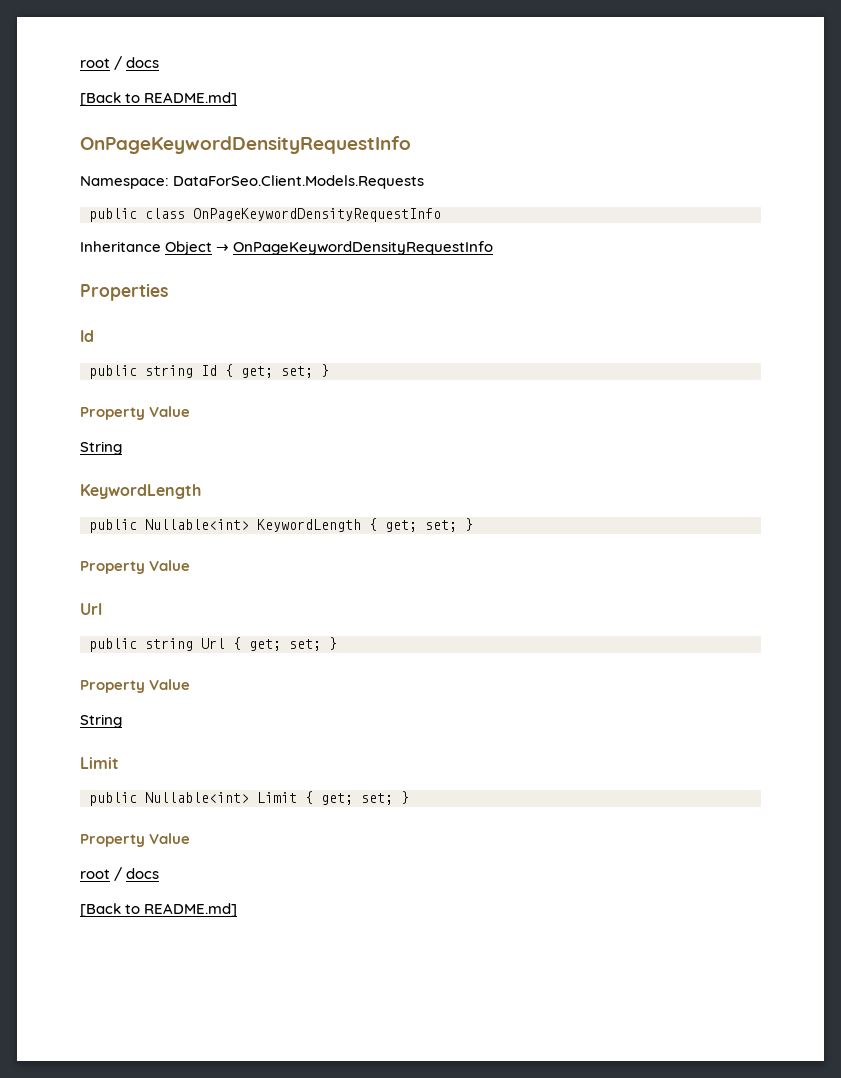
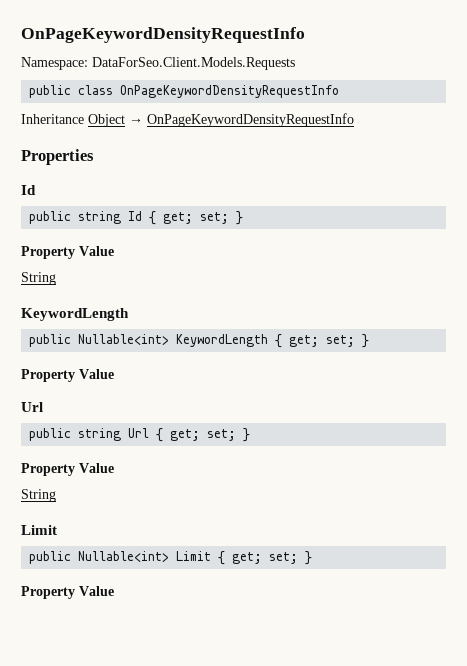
[80,56,160,70] [80,92,238,106] root / docs // [Back to README.md] // -> (21, 35) none
[80,867,160,881] [80,903,238,917] // root / docs // [Back to README.md] -> (114, 591) none

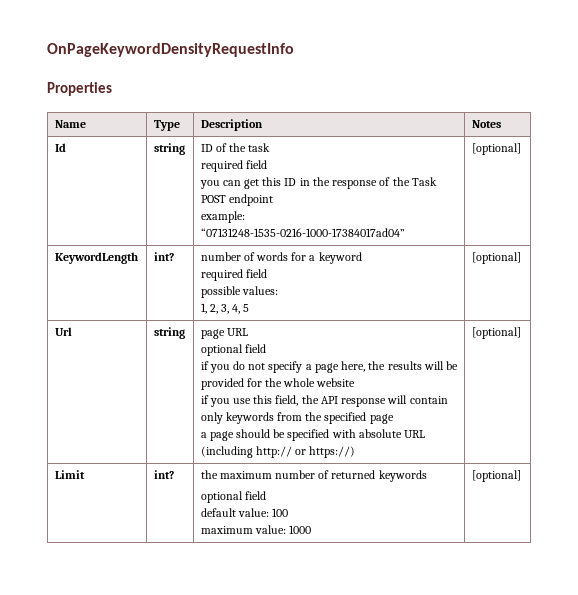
[21,27,305,43] [21,57,295,70] [29,85,340,98] [21,113,354,127] [21,149,94,165] [21,185,36,195] [29,211,244,225] [21,246,114,259] [21,272,56,285] [21,308,129,321] [29,334,370,348] [21,369,114,382] [21,402,43,412] [29,428,251,442] [21,463,114,476] [21,489,56,502] [21,525,57,535] [29,551,313,565] [21,586,114,599] OnPageKeywordDensityRequestInfo // Namespace: DataForSeo.Client.Models.Requests // public class OnPageKeywordDensityRequestInfo // Inheritance Object → OnPageKeywordDensityRequestInfo // Properties // Id // public string Id { get; set; } // Property Value // String // KeywordLength // public Nullable<int> KeywordLength { get; set; } // Property Value // Url // public string Url { get; set; } // Property Value // String // Limit // public Nullable<int> Limit { get; set; } // Property Value -> [47,43,294,57] [47,82,112,96] [54,120,86,128] [153,120,180,131] [200,119,263,131] [471,120,501,128] [54,143,66,152] [153,143,185,155] [200,143,271,152] [200,160,267,172] [199,177,437,189] [200,194,273,206] [200,211,245,223] [200,228,405,237] [471,143,521,155] [54,252,138,264] [153,252,174,261] [200,252,362,264] [200,269,267,281] [200,286,278,298] [200,303,250,314] [471,252,521,264] [54,327,72,336] [153,327,185,339] [200,328,248,339] [200,344,266,356] [200,361,459,373] [200,378,356,390] [200,395,448,407] [200,412,394,424] [200,429,426,441] [200,446,356,458] [471,327,521,339] [54,470,85,479] [153,470,174,479] [200,470,427,482] [200,491,266,503] [200,508,289,517] [200,525,312,534] [471,470,521,482] OnPageKeywordDensityRequestInfo // Properties // Name | Type | Description | Notes // Id | string | ID of the task // required field // you can get this ID in the response of the Task POST endpoint // example: // “07131248-1535-0216-1000-17384017ad04” | [optional] // KeywordLength | int? | number of words for a keyword // required field // possible values: // 1, 2, 3, 4, 5 | [optional] // Url | string | page URL // optional field // if you do not specify a page here, the results will be provided for the whole website // if you use this field, the API response will contain only keywords from the specified page // a page should be specified with absolute URL (including http:// or https://) | [optional] // Limit | int? | the maximum number of returned keywords // optional field // default value: 100 // maximum value: 1000 | [optional]

